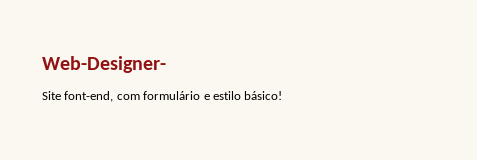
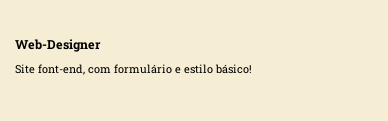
[42,56,166,73] Web-Designer- -> [15,39,101,52] Web-Designer

